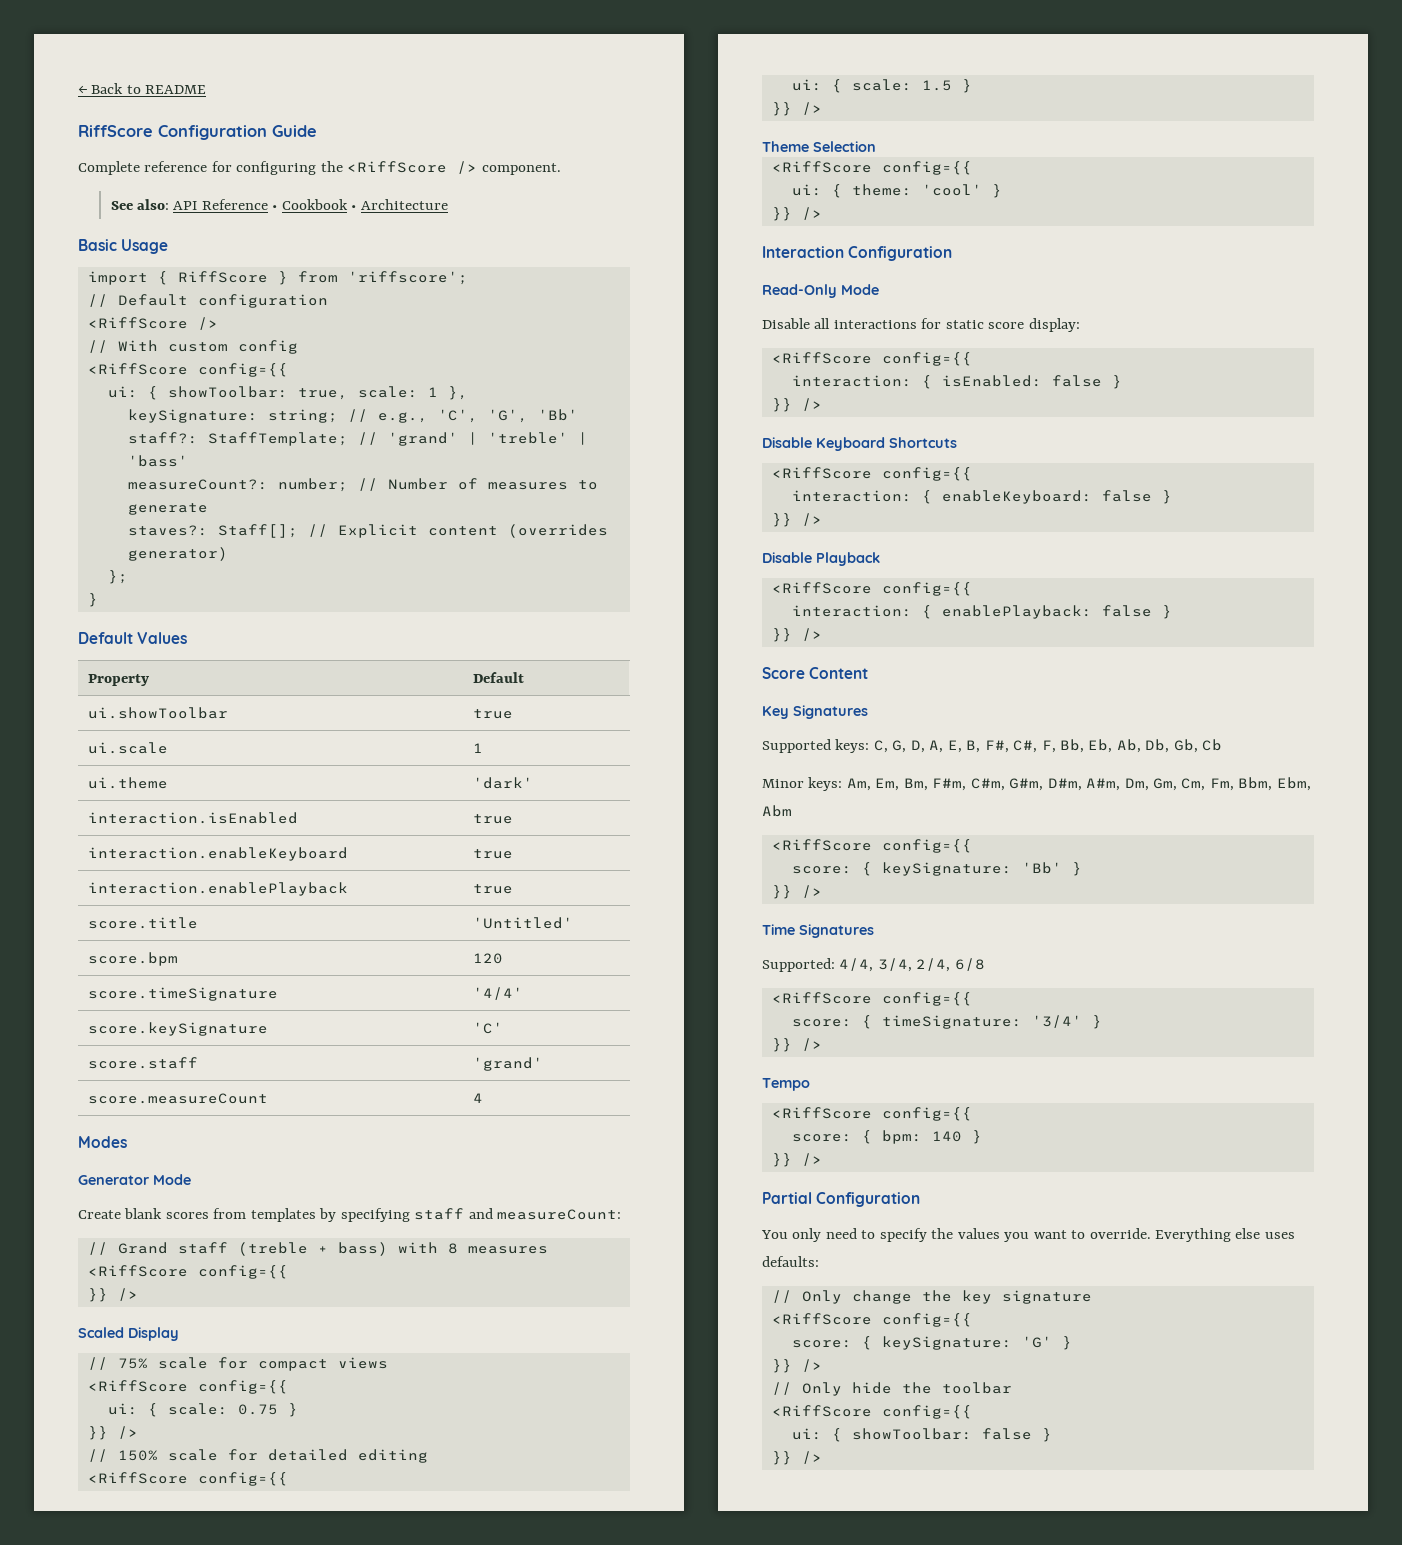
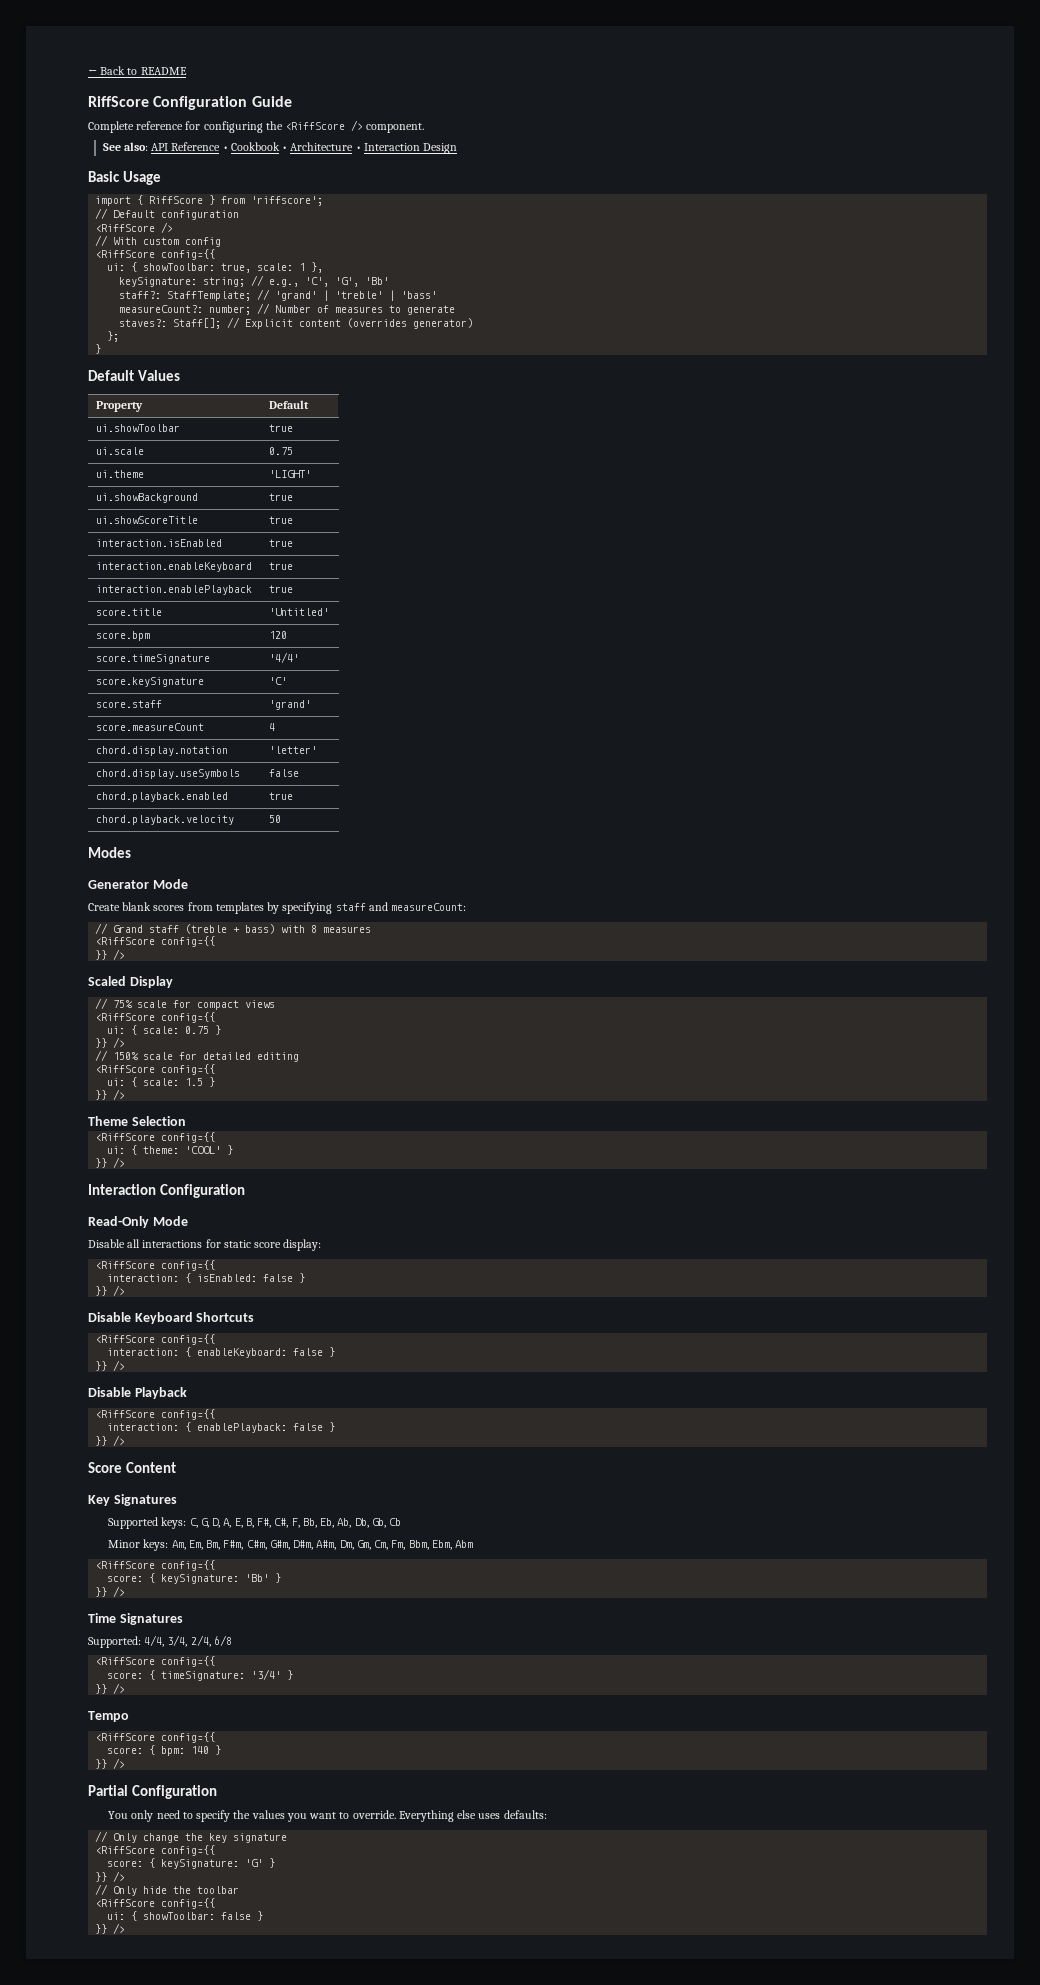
(448, 204) none -> [355,143,458,154] • Interaction Design
[472,743,483,753] 1 -> [269,447,294,455] 0.75
[472,777,533,789] 'dark' -> [269,470,312,478] [96,493,199,503] [269,493,294,501] [96,516,199,524] [269,516,294,524] 'LIGHT' // ui.showBackground | true // ui.showScoreTitle | true
(483, 1098) none -> [96,746,229,756] [269,746,318,754] [96,769,241,779] [269,769,300,777] [96,792,229,802] [269,792,294,800] [96,815,235,825] [269,815,282,823] // chord.display.notation | 'letter' // chord.display.useSymbols | false // chord.playback.enabled | true // chord.playback.velocity | 50
[921,184,982,196] 'cool' -> [185,1146,222,1154] 'COOL'

